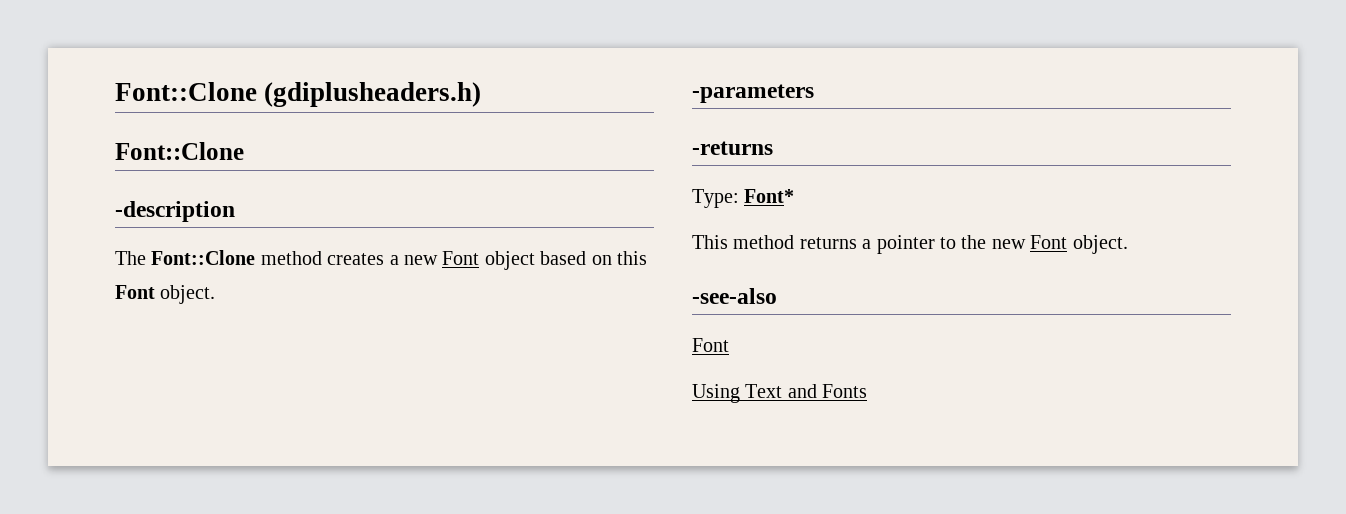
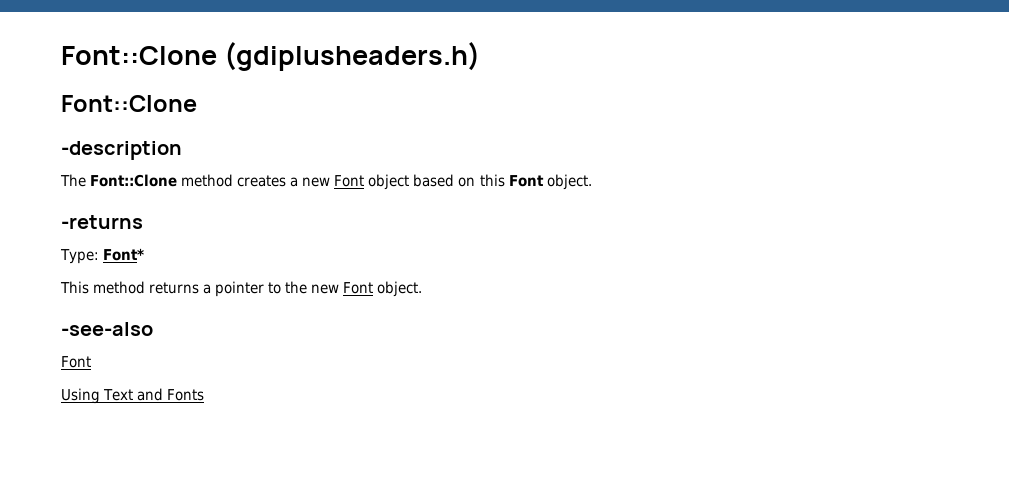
[692,84,814,103] // -parameters -> (592, 182) none

